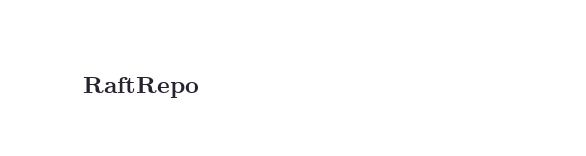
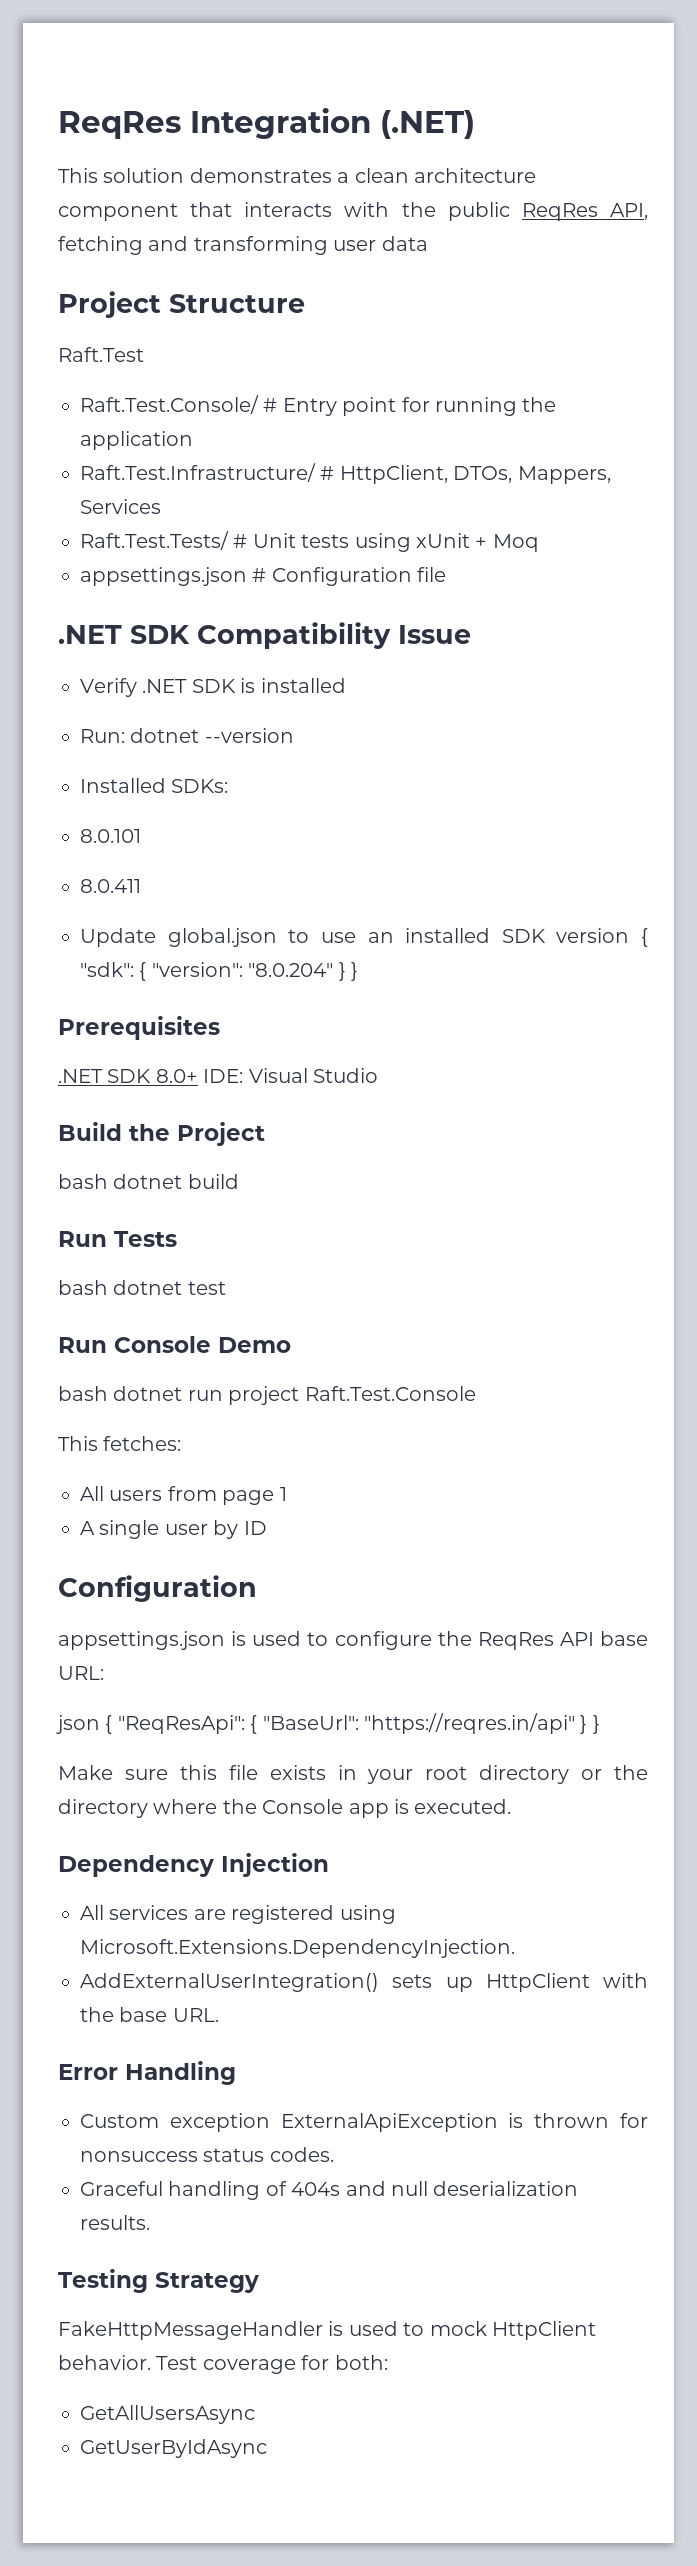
[83,77,199,98] RaftRepo -> [58,108,475,139] [58,168,536,183] [58,202,648,221] [58,236,428,255] [58,291,305,318] [58,347,144,362] [80,395,557,416] [80,431,193,450] [80,463,611,484] [80,499,161,514] [80,531,539,552] [80,567,447,586] [58,622,471,649] [80,678,346,697] [80,728,294,743] [80,778,229,793] [80,829,141,843] [80,879,141,893] [80,928,648,947] [80,962,358,981] [58,1016,220,1040] [58,1068,378,1083] [58,1122,265,1146] [58,1174,239,1189] [58,1231,177,1247] [58,1280,226,1295] [58,1336,291,1353] [58,1386,476,1405] [58,1436,182,1451] [80,1486,287,1505] [80,1520,267,1539] [58,1575,257,1602] [58,1631,648,1650] [58,1666,104,1680] [56,1713,600,1734] [58,1765,648,1784] [58,1799,512,1818] [58,1853,329,1877] [80,1905,396,1924] [80,1939,515,1958] [80,1973,648,1992] [80,2007,219,2022] [58,2061,236,2085] [80,2113,648,2132] [80,2147,334,2162] [80,2181,579,2200] [80,2215,150,2230] [58,2269,259,2293] [58,2321,596,2340] [58,2355,388,2374] [80,2405,255,2424] [80,2439,267,2458] ReqRes Integration (.NET) // This solution demonstrates a clean architecture component that interacts with the public ReqRes API, fetching and transforming user data // Project Structure // Raft.Test // Raft.Test.Console/ # Entry point for running the application // Raft.Test.Infrastructure/ # HttpClient, DTOs, Mappers, Services // Raft.Test.Tests/ # Unit tests using xUnit + Moq // appsettings.json # Configuration file // .NET SDK Compatibility Issue // Verify .NET SDK is installed // Run: dotnet --version // Installed SDKs: // 8.0.101 // 8.0.411 // Update global.json to use an installed SDK version { "sdk": { "version": "8.0.204" } } // Prerequisites // .NET SDK 8.0+ IDE: Visual Studio // Build the Project // bash dotnet build // Run Tests // bash dotnet test // Run Console Demo // bash dotnet run project Raft.Test.Console // This fetches: // All users from page 1 // A single user by ID // Configuration // appsettings.json is used to configure the ReqRes API base URL: // json { "ReqResApi": { "BaseUrl": "https://reqres.in/api" } } // Make sure this file exists in your root directory or the directory where the Console app is executed. // Dependency Injection // All services are registered using Microsoft.Extensions.DependencyInjection. // AddExternalUserIntegration() sets up HttpClient with the base URL. // Error Handling // Custom exception ExternalApiException is thrown for nonsuccess status codes. // Graceful handling of 404s and null deserialization results. // Testing Strategy // FakeHttpMessageHandler is used to mock HttpClient behavior. Test coverage for both: // GetAllUsersAsync // GetUserByIdAsync

